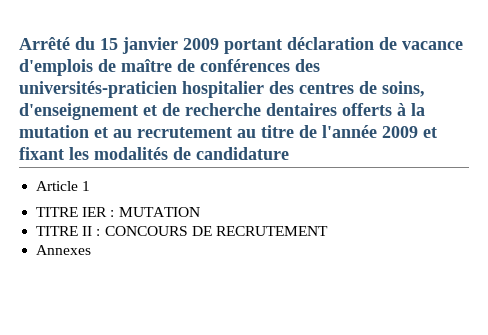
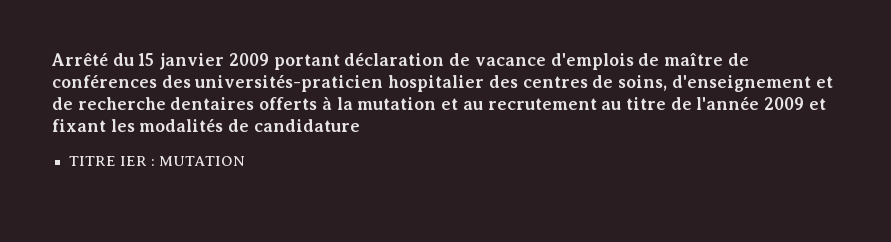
[36,181,91,191] // Article 1 -> (360, 125) none
[36,226,328,236] [36,245,92,255] // TITRE II : CONCOURS DE RECRUTEMENT // Annexes -> (245, 161) none

